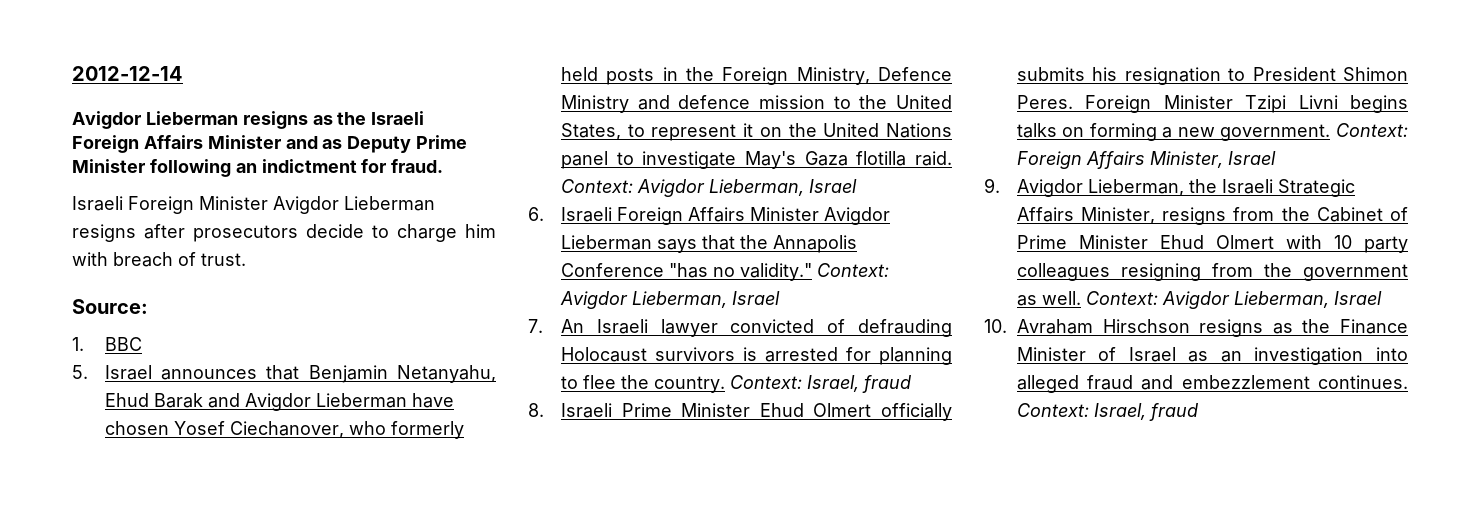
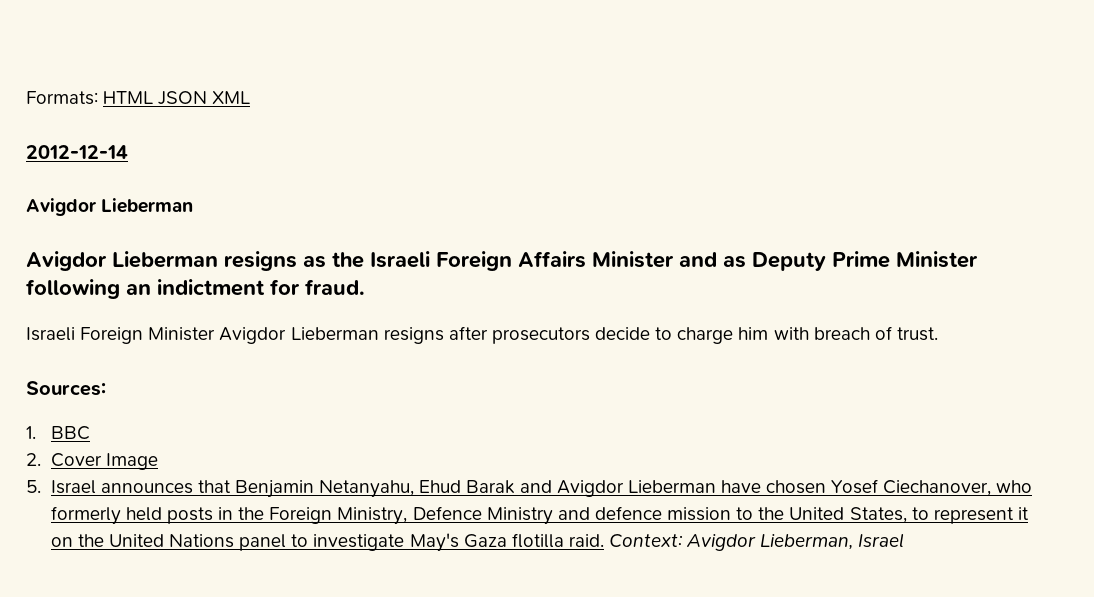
(72, 73) none -> [26,91,251,105] Formats: HTML JSON XML //
(238, 118) none -> [26,251,218,271] // Avigdor Lieberman
[72,299,148,314] Source: -> [26,381,106,396] Sources:
(142, 344) none -> [26,453,158,470] // 2. Cover Image
[528,207,890,225] [560,235,857,253] [560,263,889,281] [559,291,780,309] [528,319,952,337] [560,347,952,365] [560,375,911,393] [528,403,952,421] [1016,67,1408,85] [1016,95,1408,113] [1016,123,1408,141] [1016,151,1276,169] [984,178,1355,197] [1016,207,1408,225] [1016,235,1408,253] [1016,263,1408,281] [1016,291,1382,309] [984,319,1408,337] [1016,347,1408,365] [1016,375,1408,393] [1016,403,1198,421] // 6. Israeli Foreign Affairs Minister Avigdor Lieberman says that the Annapolis Conference "has no validity." Context: Avigdor Lieberman, Israel // 7. An Israeli lawyer convicted of defrauding Holocaust survivors is arrested for planning to flee the country. Context: Israel, fraud // 8. Israeli Prime Minister Ehud Olmert officially submits his resignation to President Shimon Peres. Foreign Minister Tzipi Livni begins talks on forming a new government. Context: Foreign Affairs Minister, Israel // 9. Avigdor Lieberman, the Israeli Strategic Affairs Minister, resigns from the Cabinet of Prime Minister Ehud Olmert with 10 party colleagues resigning from the government as well. Context: Avigdor Lieberman, Israel // 10. Avraham Hirschson resigns as the Finance Minister of Israel as an investigation into alleged fraud and embezzlement continues. Context: Israel, fraud -> (905, 540) none

